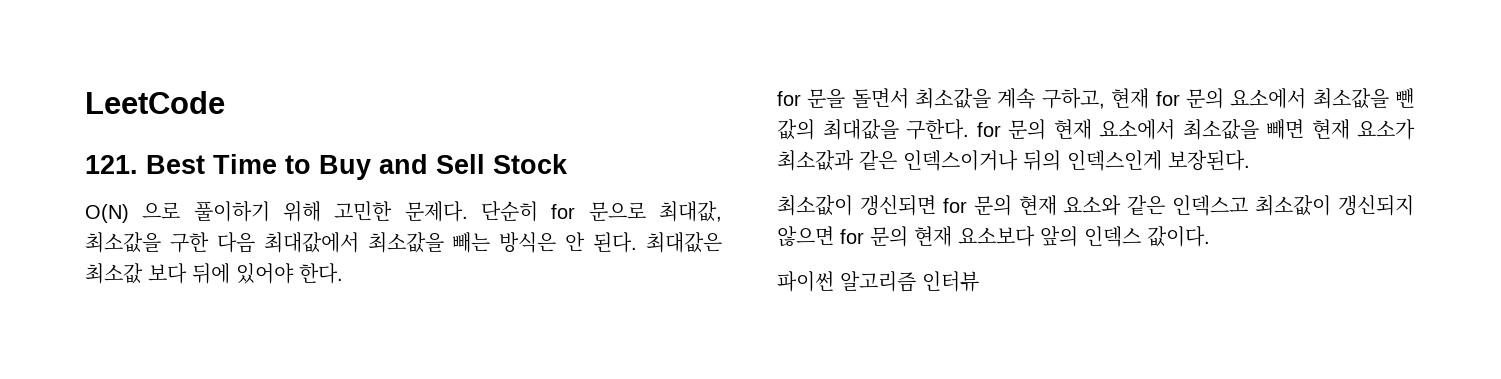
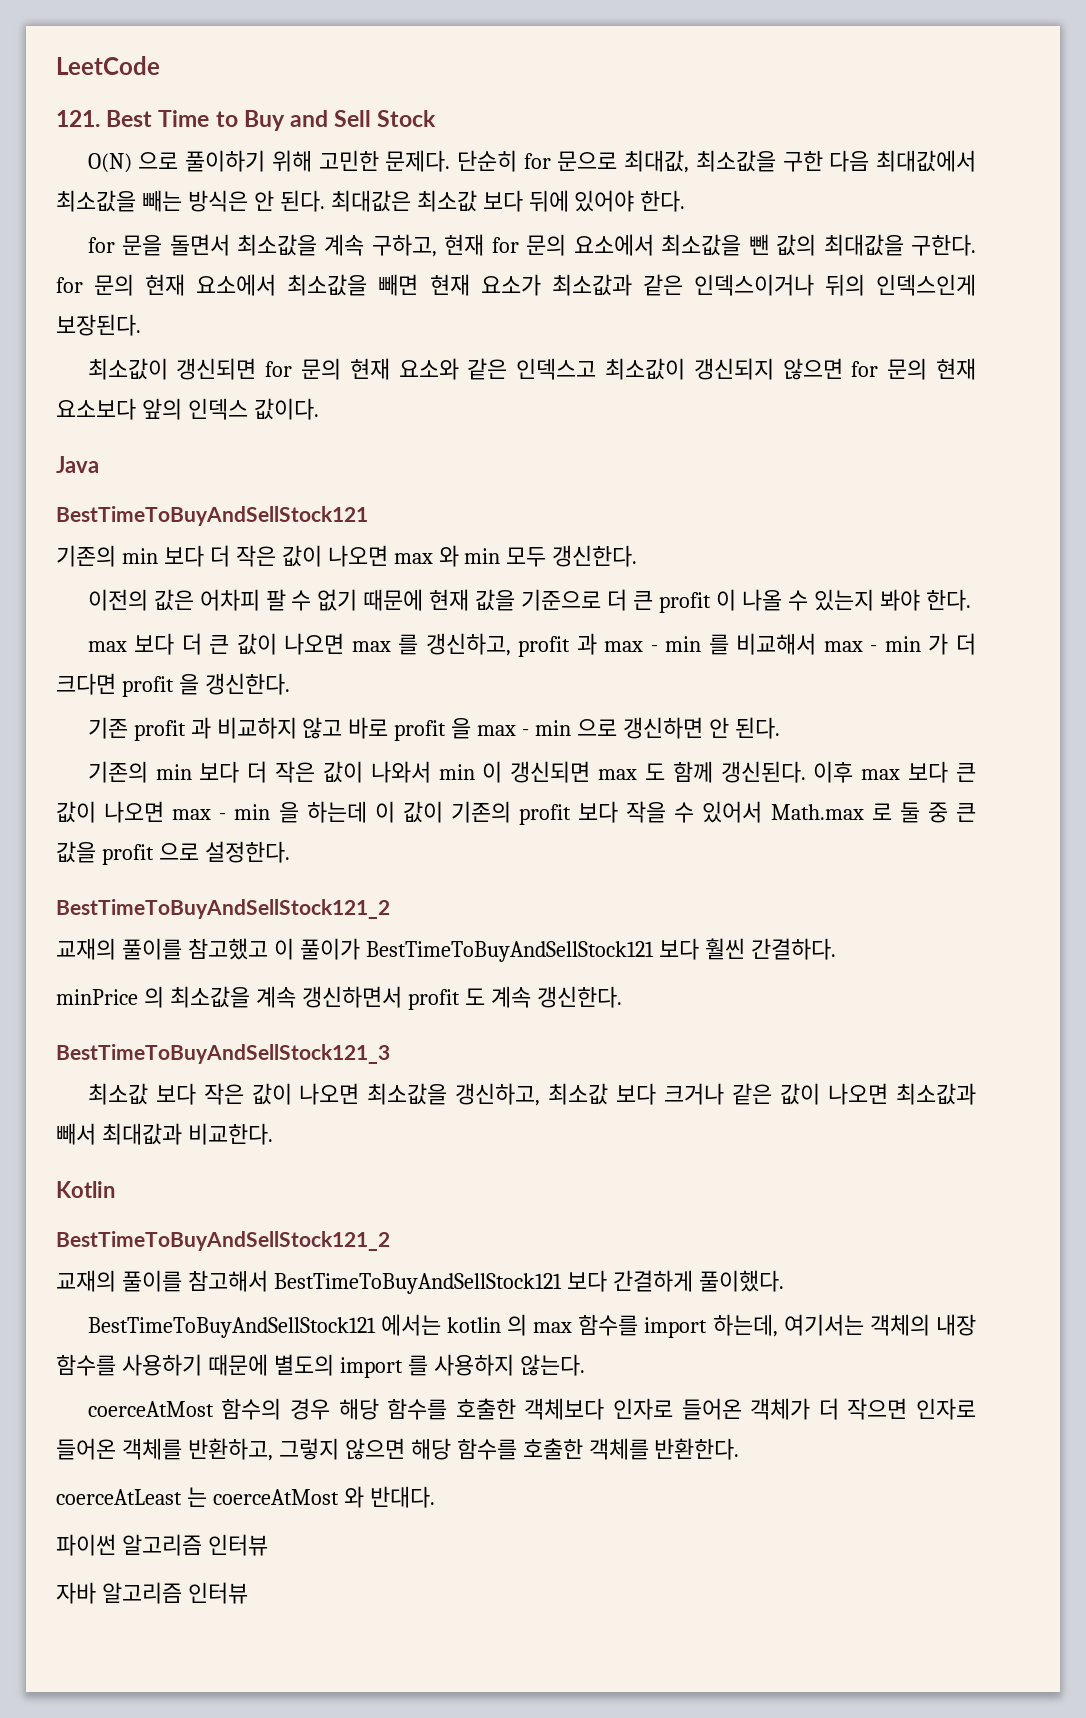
(1210, 236) none -> [56,456,99,473] [56,506,368,526] [56,545,638,567] [87,589,971,613] [87,633,976,657] [56,673,290,697] [87,717,780,741] [87,761,976,783] [56,801,976,825] [56,841,290,865] [56,899,390,919] [56,938,836,962] [56,986,622,1010] [56,1044,390,1064] [87,1083,976,1106] [56,1123,273,1145] [56,1181,115,1198] [56,1231,390,1251] [56,1270,784,1294] [87,1314,976,1338] [56,1354,585,1378] [87,1398,977,1420] [56,1438,740,1461] [56,1486,435,1508] // Java // BestTimeToBuyAndSellStock121 // 기존의 min 보다 더 작은 값이 나오면 max 와 min 모두 갱신한다. // 이전의 값은 어차피 팔 수 없기 때문에 현재 값을 기준으로 더 큰 profit 이 나올 수 있는지 봐야 한다. // max 보다 더 큰 값이 나오면 max 를 갱신하고, profit 과 max - min 를 비교해서 max - min 가 더 크다면 profit 을 갱신한다. // 기존 profit 과 비교하지 않고 바로 profit 을 max - min 으로 갱신하면 안 된다. // 기존의 min 보다 더 작은 값이 나와서 min 이 갱신되면 max 도 함께 갱신된다. 이후 max 보다 큰 값이 나오면 max - min 을 하는데 이 값이 기존의 profit 보다 작을 수 있어서 Math.max 로 둘 중 큰 값을 profit 으로 설정한다. // BestTimeToBuyAndSellStock121_2 // 교재의 풀이를 참고했고 이 풀이가 BestTimeToBuyAndSellStock121 보다 훨씬 간결하다. // minPrice 의 최소값을 계속 갱신하면서 profit 도 계속 갱신한다. // BestTimeToBuyAndSellStock121_3 // 최소값 보다 작은 값이 나오면 최소값을 갱신하고, 최소값 보다 크거나 같은 값이 나오면 최소값과 빼서 최대값과 비교한다. // Kotlin // BestTimeToBuyAndSellStock121_2 // 교재의 풀이를 참고해서 BestTimeToBuyAndSellStock121 보다 간결하게 풀이했다. // BestTimeToBuyAndSellStock121 에서는 kotlin 의 max 함수를 import 하는데, 여기서는 객체의 내장 함수를 사용하기 때문에 별도의 import 를 사용하지 않는다. // coerceAtMost 함수의 경우 해당 함수를 호출한 객체보다 인자로 들어온 객체가 더 작으면 인자로 들어온 객체를 반환하고, 그렇지 않으면 해당 함수를 호출한 객체를 반환한다. // coerceAtLeast 는 coerceAtMost 와 반대다.
(979, 281) none -> [56,1582,248,1604] // 자바 알고리즘 인터뷰

